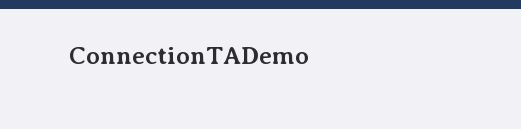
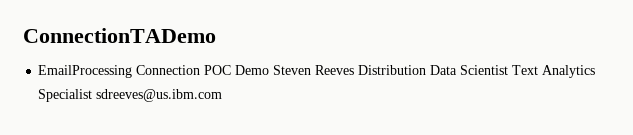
(309, 55) none -> [38,65,596,78] [38,89,223,102] // EmailProcessing Connection POC Demo Steven Reeves Distribution Data Scientist Text Analytics Specialist sdreeves@us.ibm.com

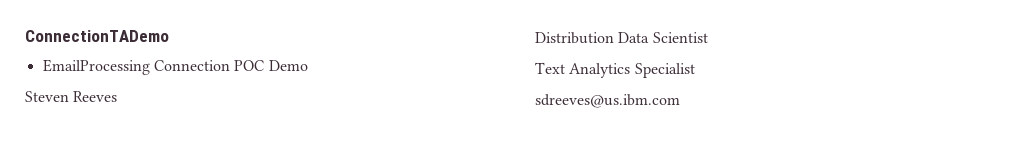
(270, 70) none -> (308, 65) //
(355, 70) none -> (118, 96) //
(509, 70) none -> (708, 37) //
(93, 95) none -> (695, 70) //

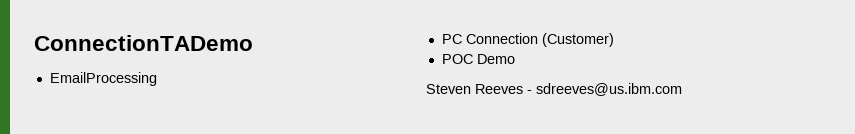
[153,60,230,71] Connection -> [441,33,614,47] // PC Connection (Customer) //
[535,32,708,44] [535,62,695,78] // Distribution Data Scientist // Text Analytics Specialist // -> [527,90,532,94] -

